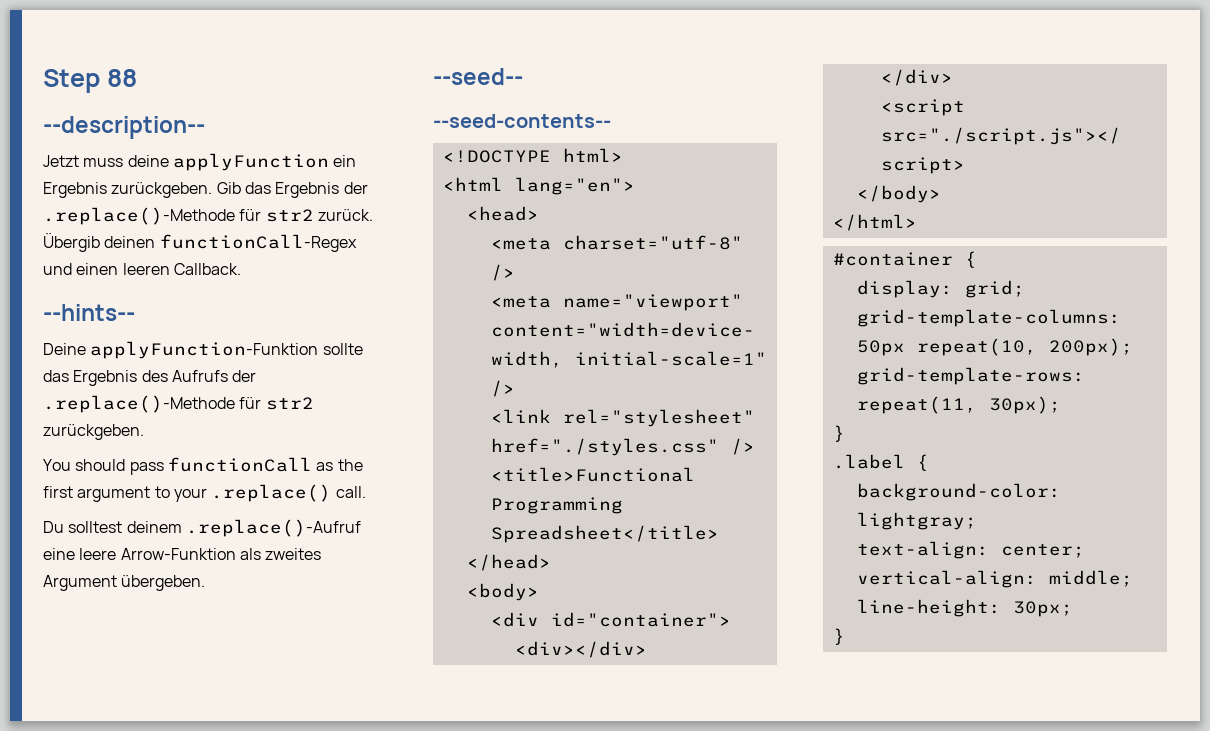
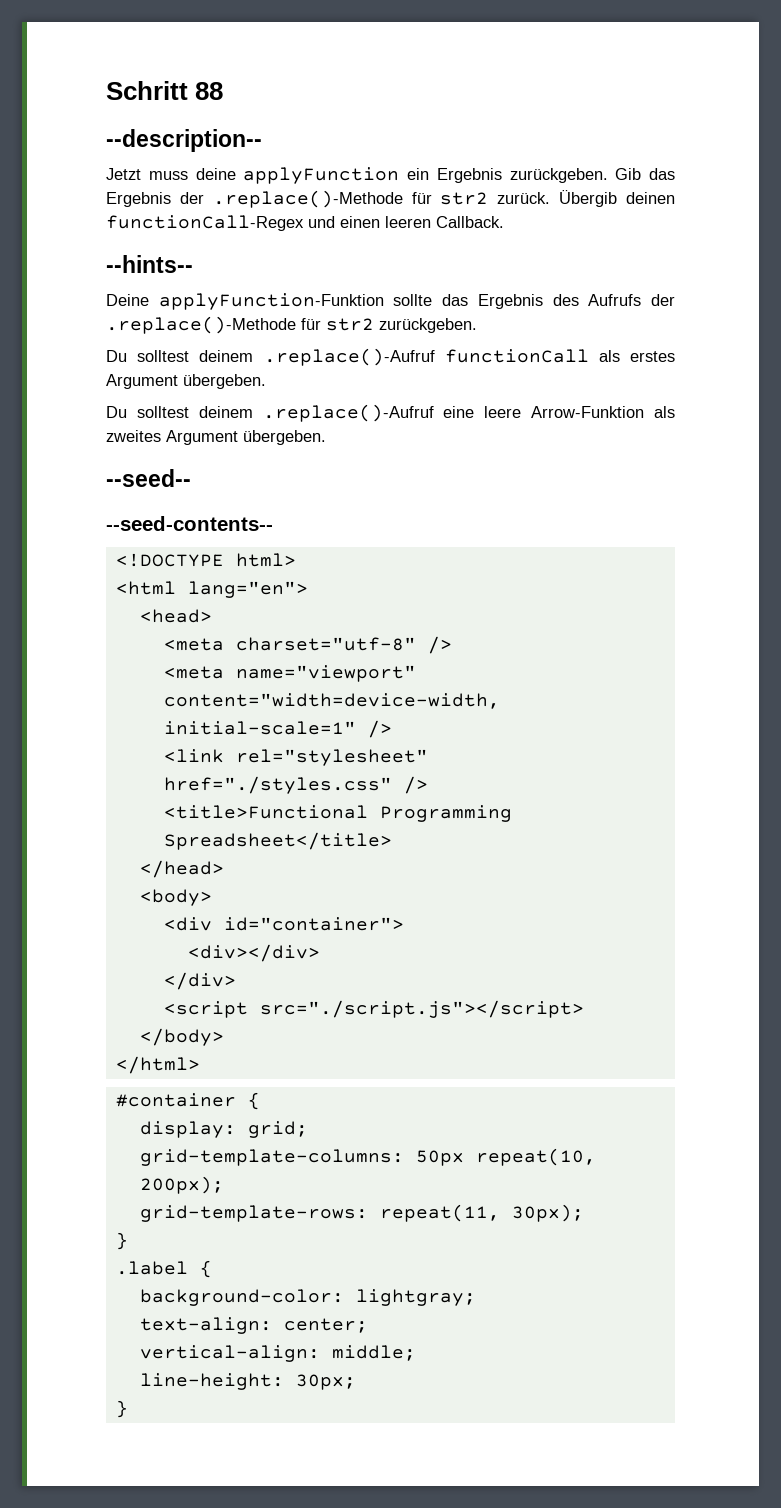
[43,69,100,93] Step -> [106,81,188,100] Schritt
[43,457,363,475] [43,484,366,502] You should pass functionCall as the first argument to your .replace() call. -> [106,348,675,366] [106,374,266,389] Du solltest deinem .replace()-Aufruf functionCall als erstes Argument übergeben.

